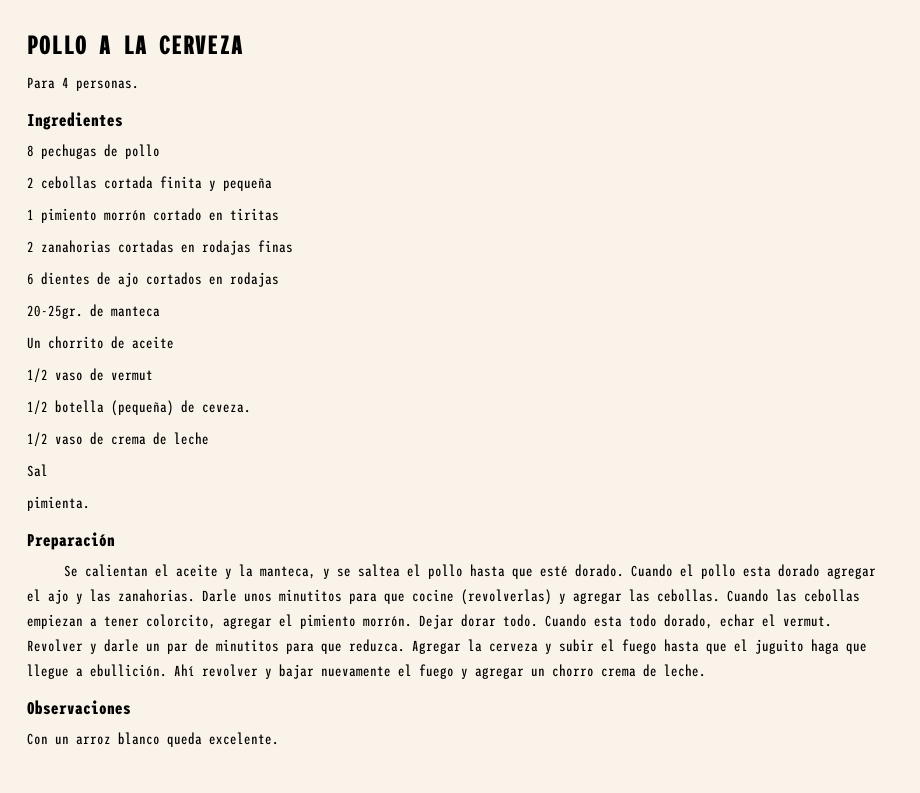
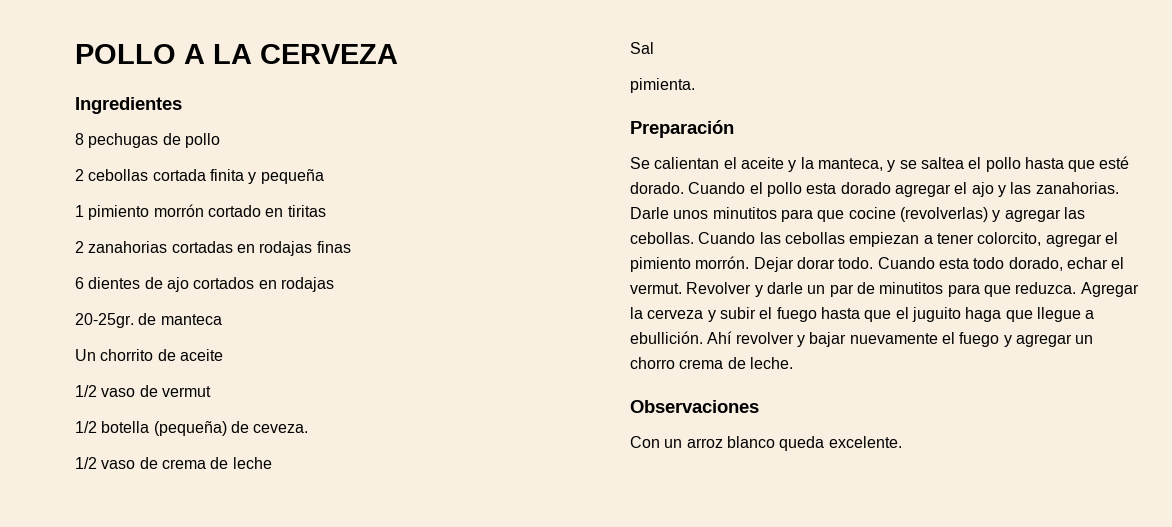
[27,77,139,91] // Para 4 personas. -> (398, 54) none

